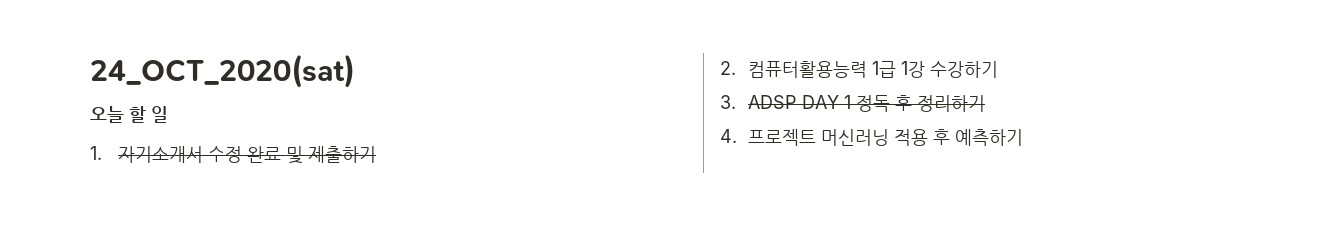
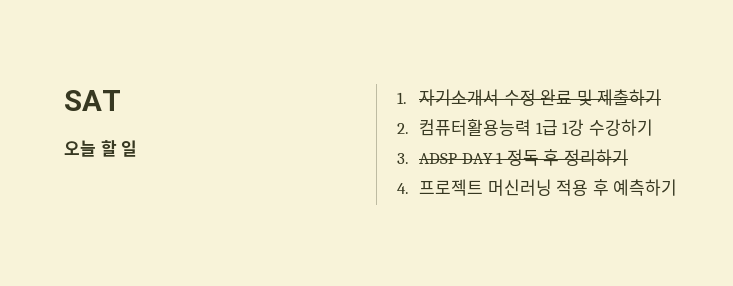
[90,54,355,88] 24_OCT_2020(sat) -> [64,90,121,111] SAT

